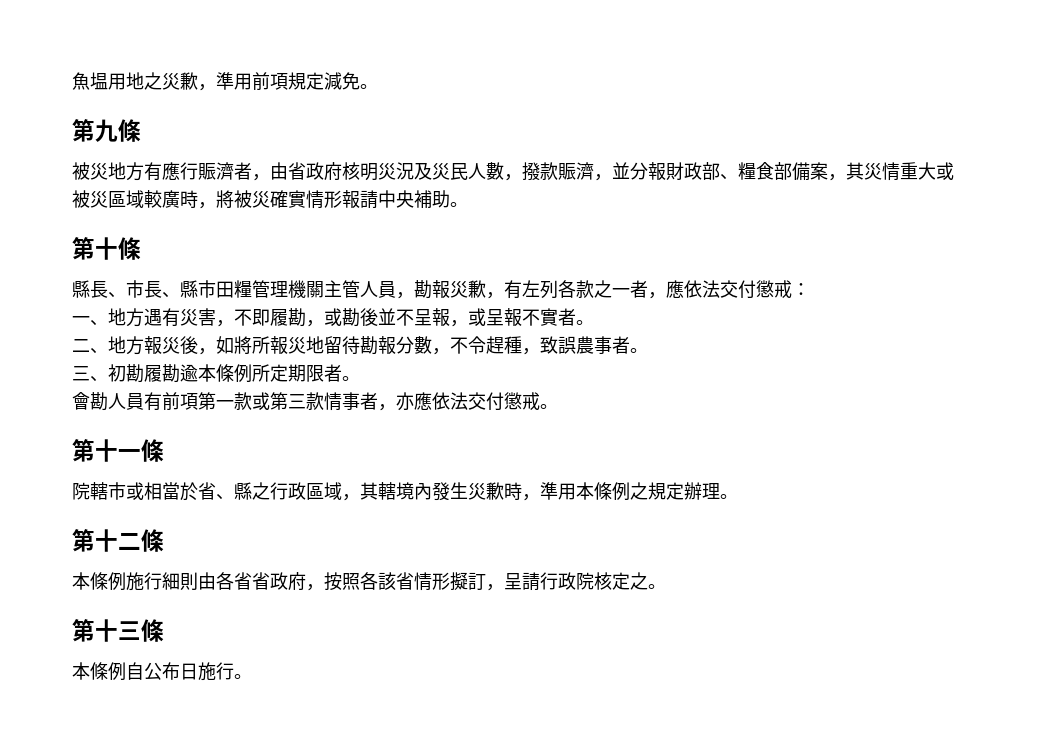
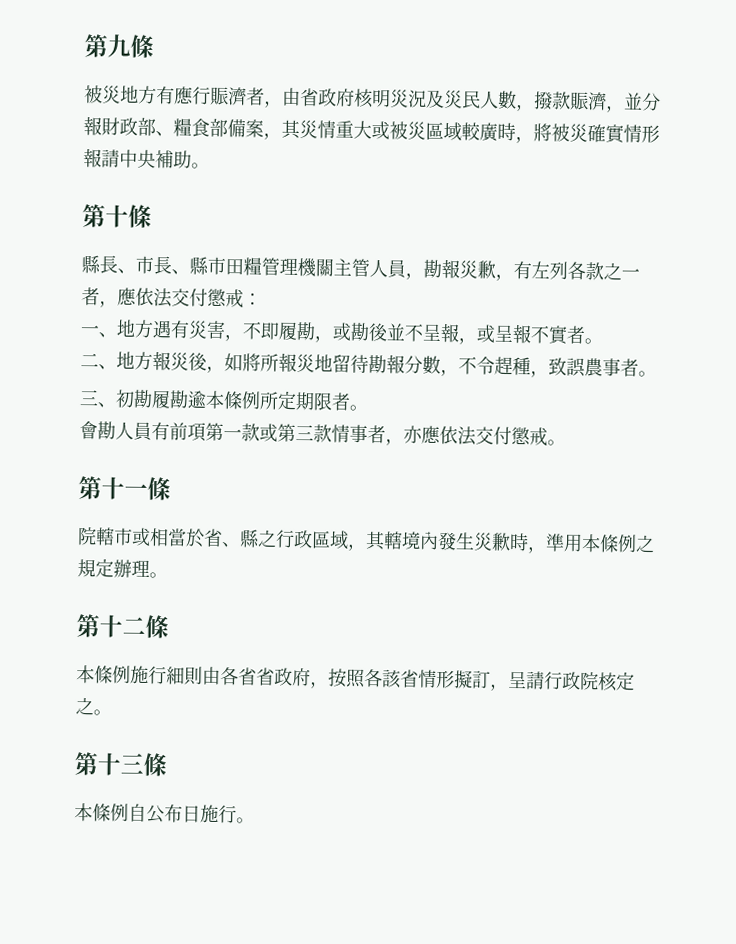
[72,72,378,91] 魚塭用地之災歉，準用前項規定減免。 // -> (84, 46) none

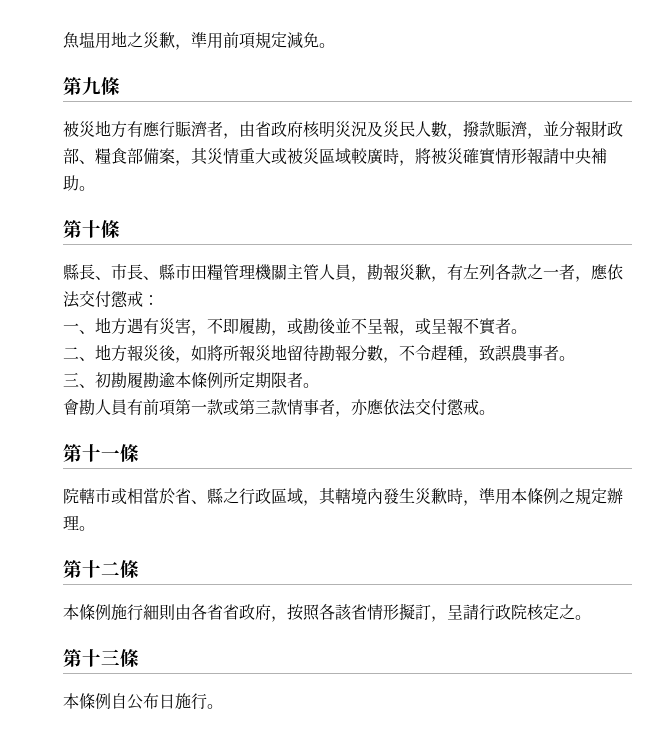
(84, 46) none -> [63,31,335,50] 魚塭用地之災歉，準用前項規定減免。 //

